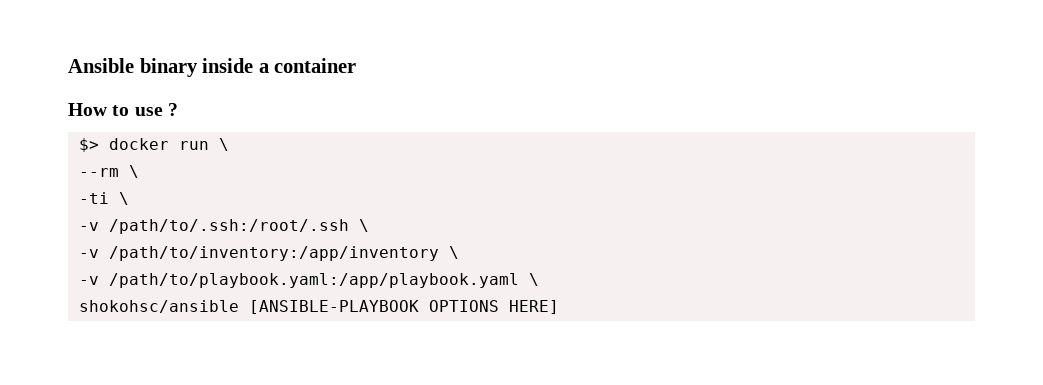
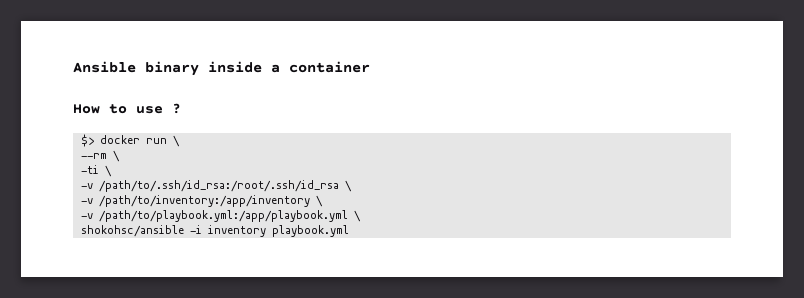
[108,219,349,234] /path/to/.ssh:/root/.ssh -> [99,180,340,192] /path/to/.ssh/id_rsa:/root/.ssh/id_rsa
[108,273,519,288] /path/to/playbook.yaml:/app/playbook.yaml -> [99,210,349,222] /path/to/playbook.yml:/app/playbook.yml
[248,300,559,314] [ANSIBLE-PLAYBOOK OPTIONS HERE] -> [190,225,350,237] -i inventory playbook.yml

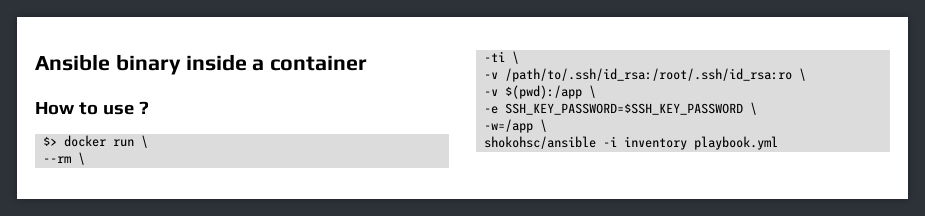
[99,180,353,192] [81,195,324,207] [81,210,349,222] /path/to/.ssh/id_rsa:/root/.ssh/id_rsa \ // -v /path/to/inventory:/app/inventory \ // -v /path/to/playbook.yml:/app/playbook.yml -> [504,68,806,82] [483,85,596,99] [483,102,757,115] [483,119,533,133] /path/to/.ssh/id_rsa:/root/.ssh/id_rsa:ro \ // -v $(pwd):/app \ // -e SSH_KEY_PASSWORD=$SSH_KEY_PASSWORD \ // -w=/app

